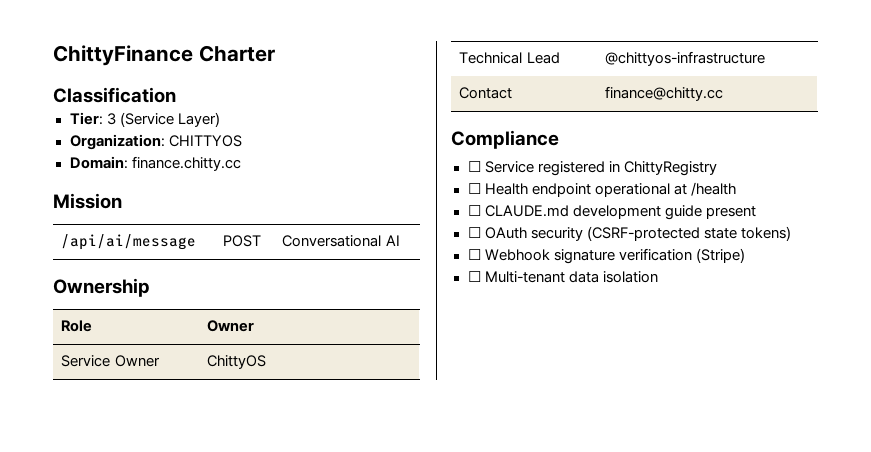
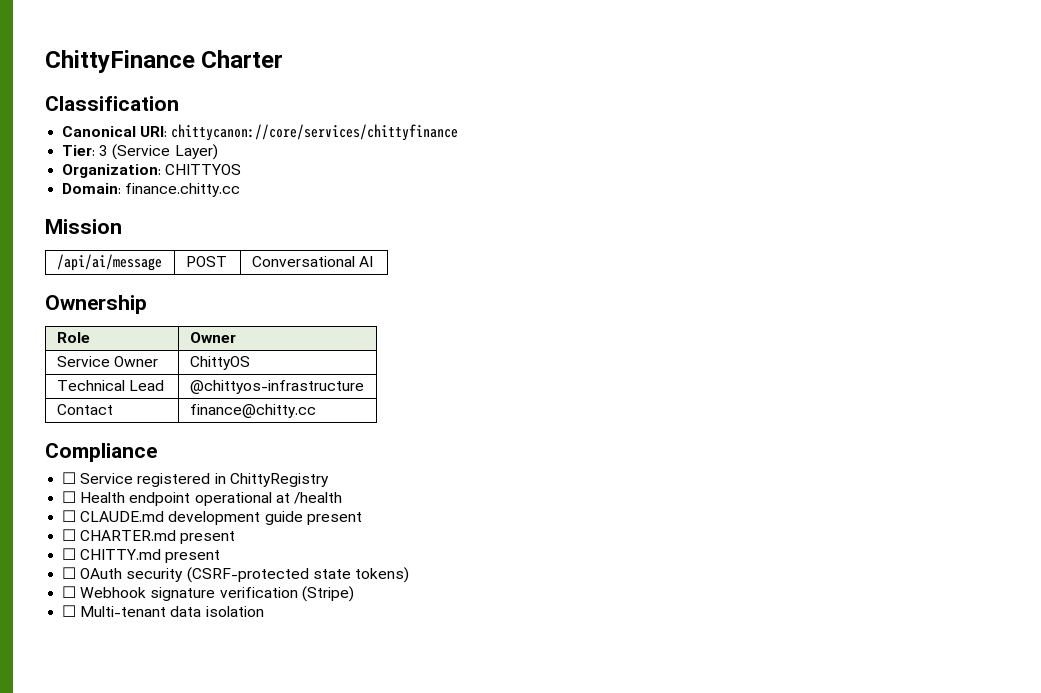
(176, 95) none -> [62,124,459,141] // Canonical URI: chittycanon://core/services/chittyfinance
(756, 212) none -> [62,529,236,544] [62,548,221,563] // ☐ CHARTER.md present // ☐ CHITTY.md present

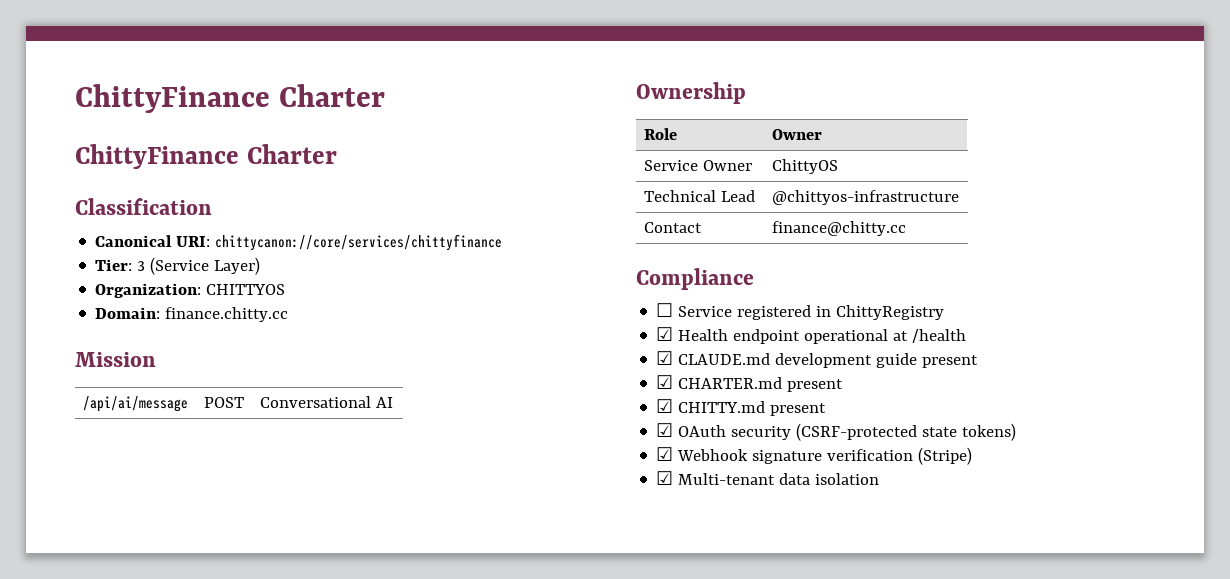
[45,50,284,73] ChittyFinance Charter -> [75,84,386,113] [75,144,337,169] ChittyFinance Charter // ChittyFinance Charter
[62,491,77,503] ☐ -> [656,327,674,341] ☑
[62,510,77,522] ☐ -> [656,351,674,365] ☑
[62,529,77,541] ☐ -> [656,375,674,389] ☑
[62,548,77,560] ☐ -> [656,399,674,413] ☑
[62,567,77,579] ☐ -> [656,423,674,437] ☑
[62,586,77,598] ☐ -> [656,447,674,461] ☑
[62,605,77,617] ☐ -> [656,471,674,485] ☑

